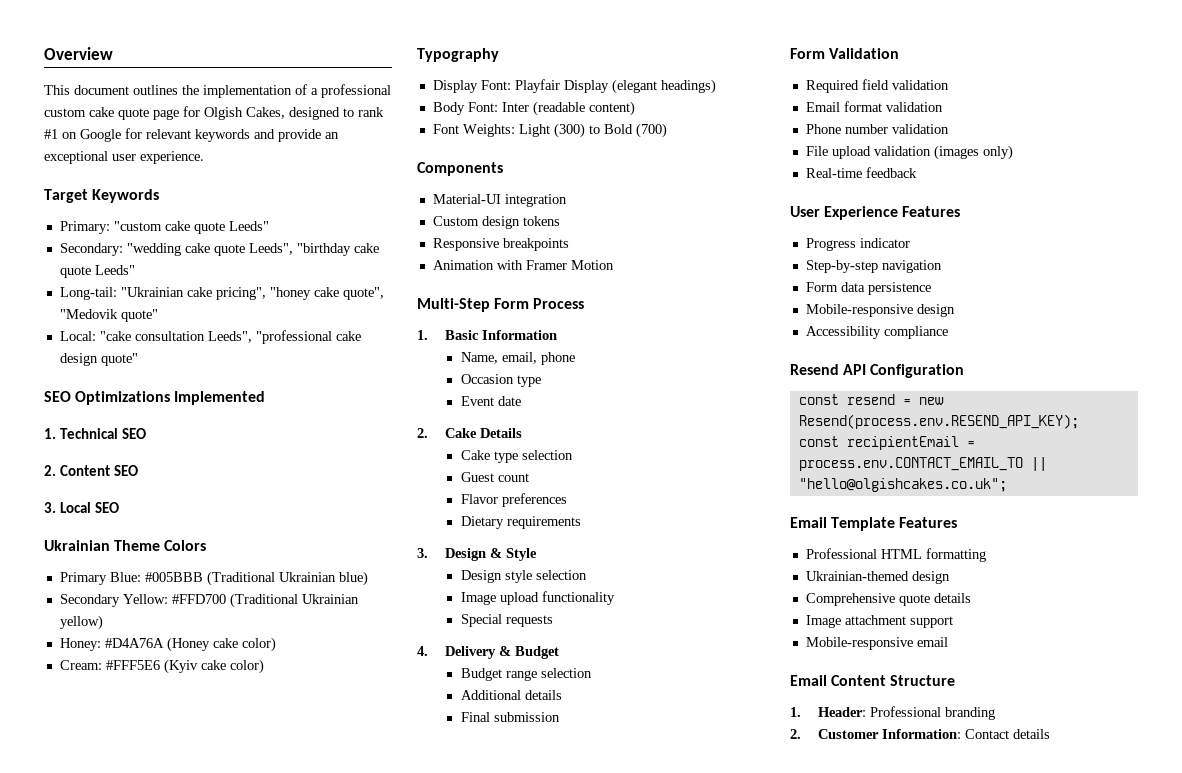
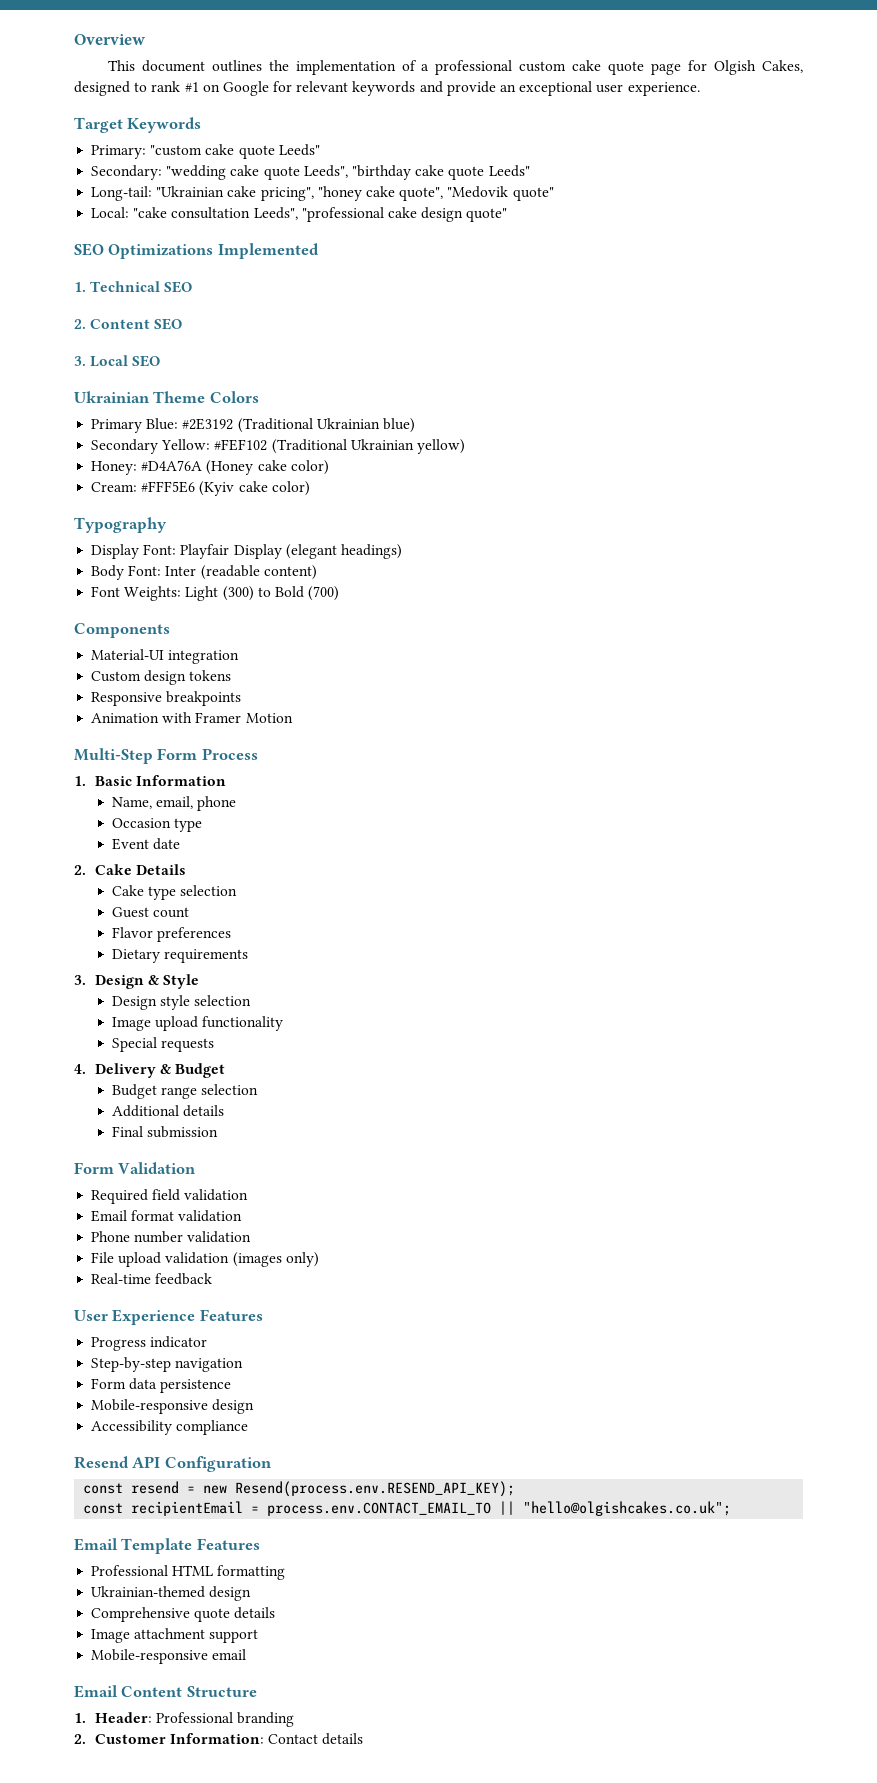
[144,572,203,582] #005BBB -> [182,418,234,430] #2E3192
[171,594,226,604] #FFD700 -> [214,439,268,451] #FEF102

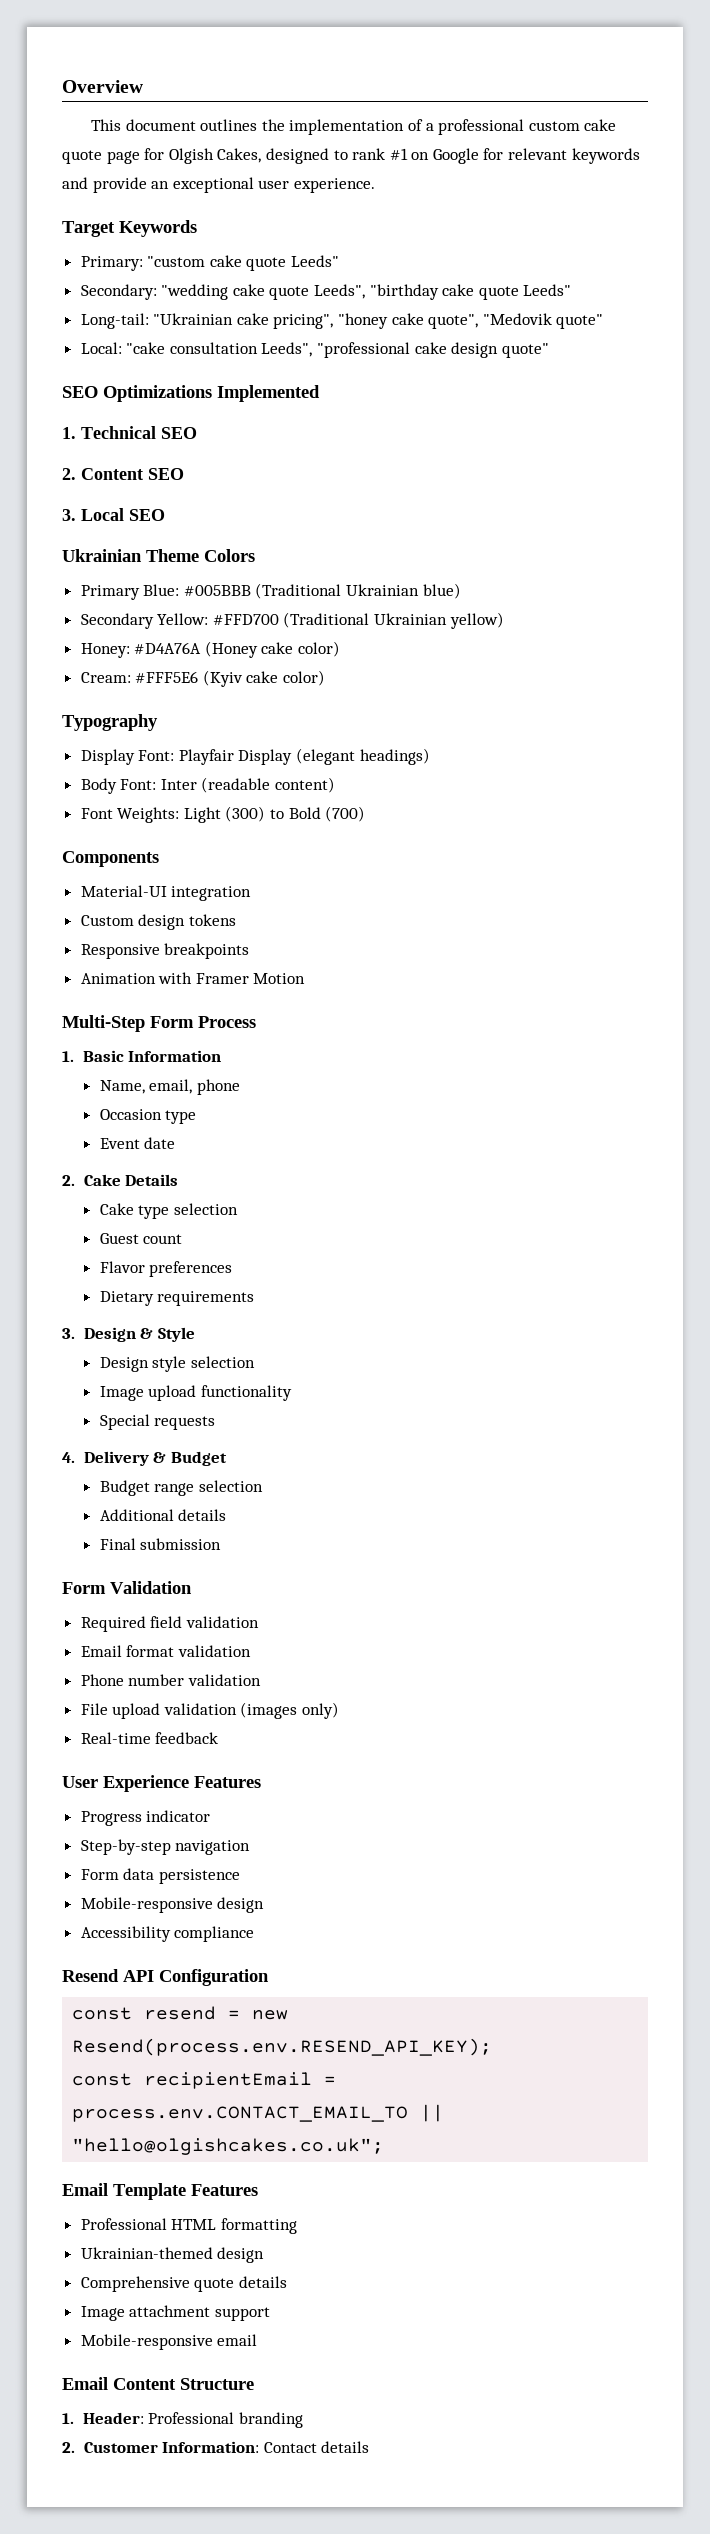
[182,418,234,430] #2E3192 -> [183,585,251,596] #005BBB
[214,439,268,451] #FEF102 -> [212,614,279,625] #FFD700

